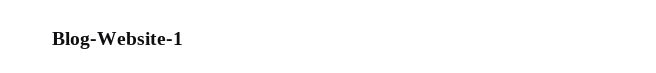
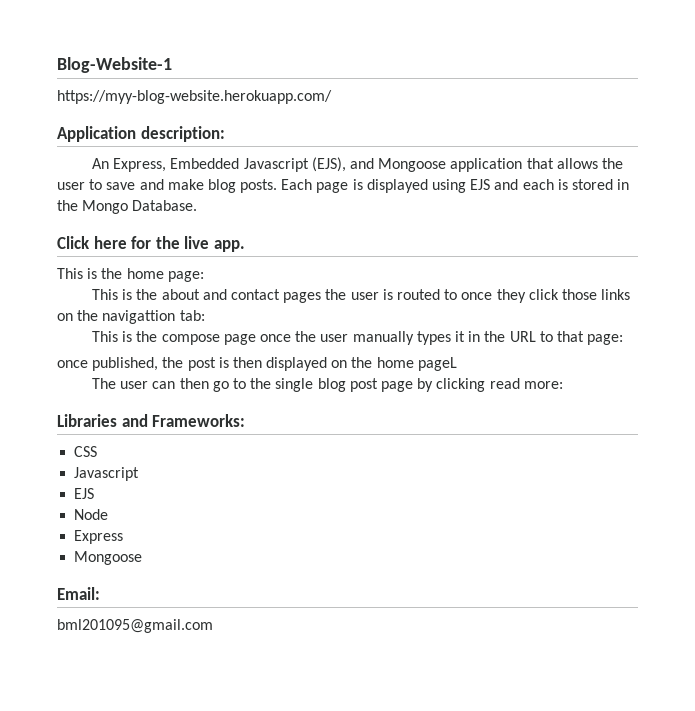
(183, 40) none -> [57,90,332,104] [57,126,225,142] [92,157,623,172] [57,179,630,193] [57,200,198,214] [57,236,245,252] [57,268,204,282] [92,289,631,303] [57,310,205,324] [92,331,624,345] [57,357,457,371] [92,378,563,392] [57,414,246,427] [74,446,98,457] [74,467,140,481] [74,488,95,499] [74,509,109,520] [74,530,124,544] [74,551,143,565] [57,587,100,600] [57,619,213,633] // https://myy-blog-website.herokuapp.com/ // Application description: // An Express, Embedded Javascript (EJS), and Mongoose application that allows the user to save and make blog posts. Each page is displayed using EJS and each is stored in the Mongo Database. // Click here for the live app. // This is the home page: // This is the about and contact pages the user is routed to once they click those links on the navigattion tab: // This is the compose page once the user manually types it in the URL to that page: // once published, the post is then displayed on the home pageL // The user can then go to the single blog post page by clicking read more: // Libraries and Frameworks: // CSS // Javascript // EJS // Node // Express // Mongoose // Email: // bml201095@gmail.com

